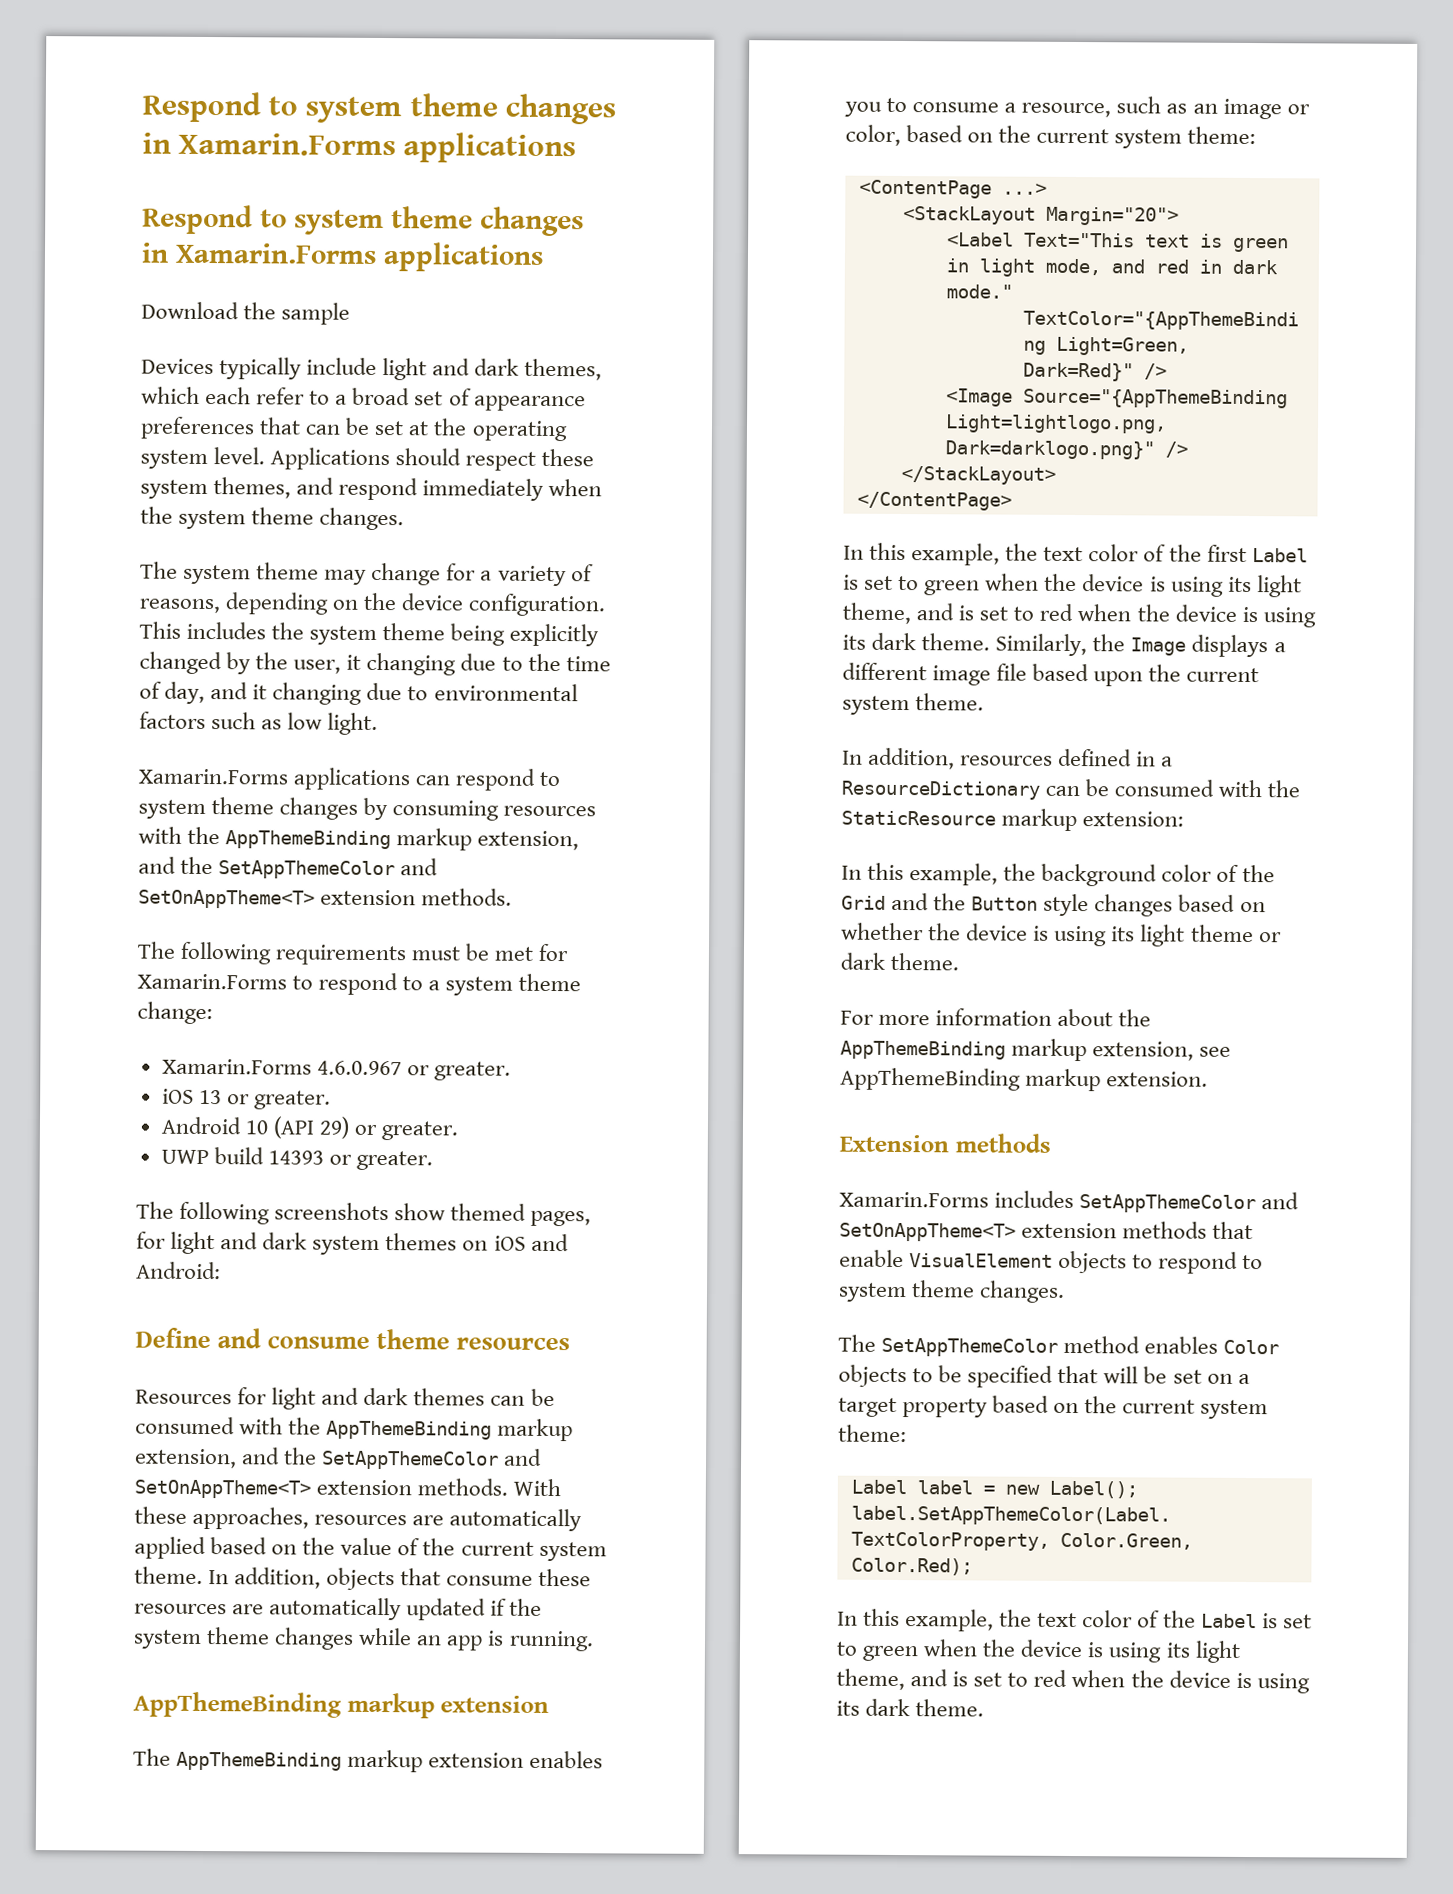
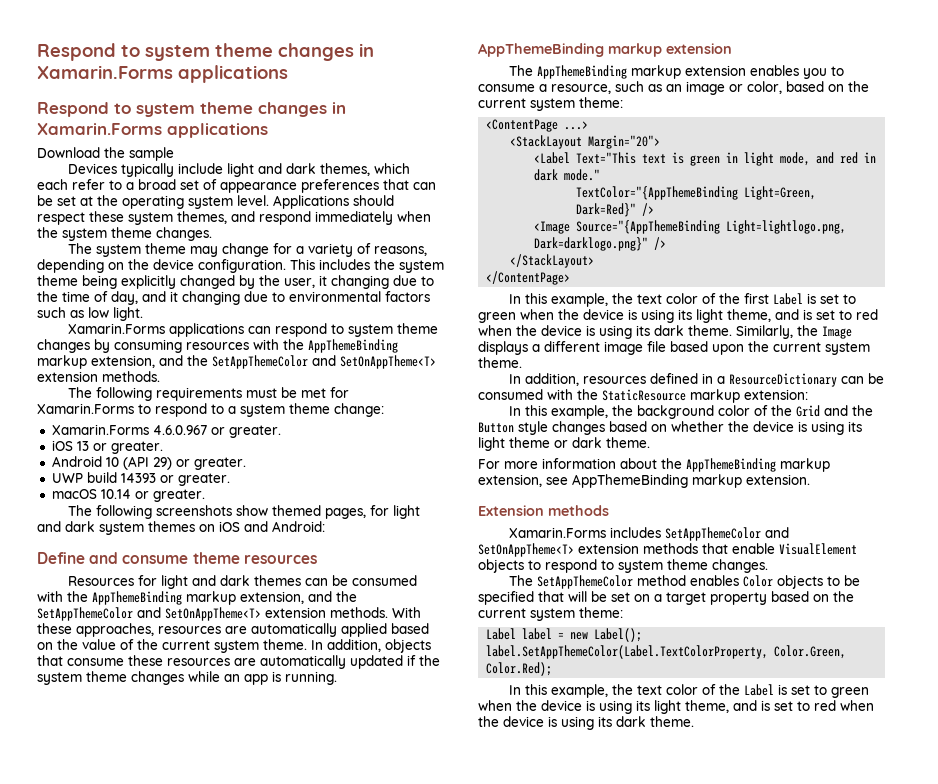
(434, 1160) none -> [51,489,205,502] // macOS 10.14 or greater.

